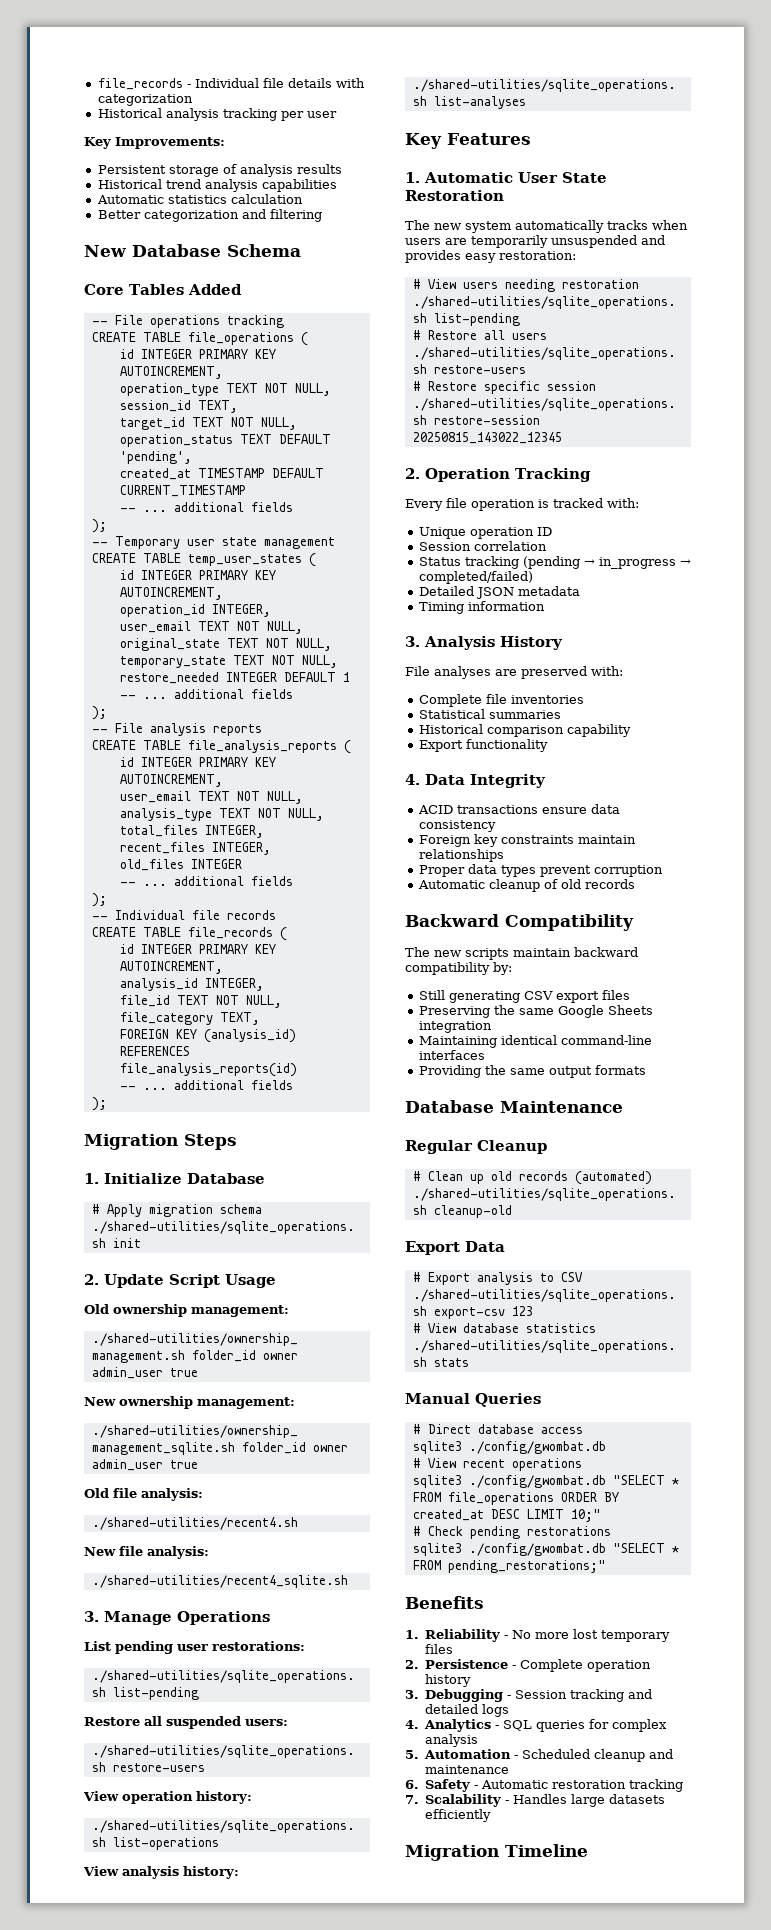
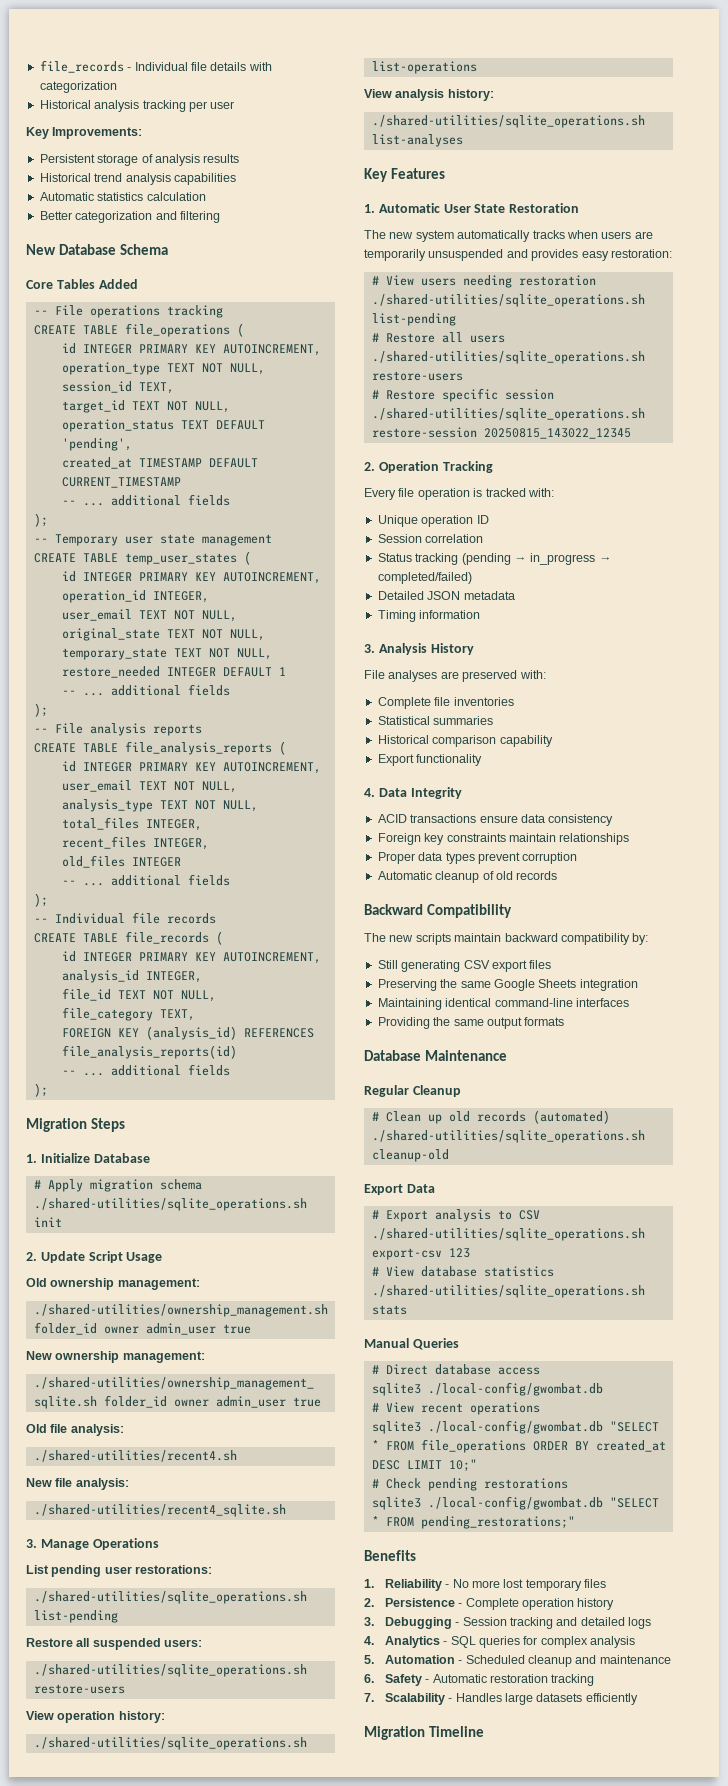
[468,1441,606,1454] ./config/gwombat.db -> [427,1382,603,1396] ./local-config/gwombat.db
[468,1475,606,1488] ./config/gwombat.db -> [427,1420,603,1434] ./local-config/gwombat.db
[468,1543,606,1556] ./config/gwombat.db -> [427,1496,603,1510] ./local-config/gwombat.db

